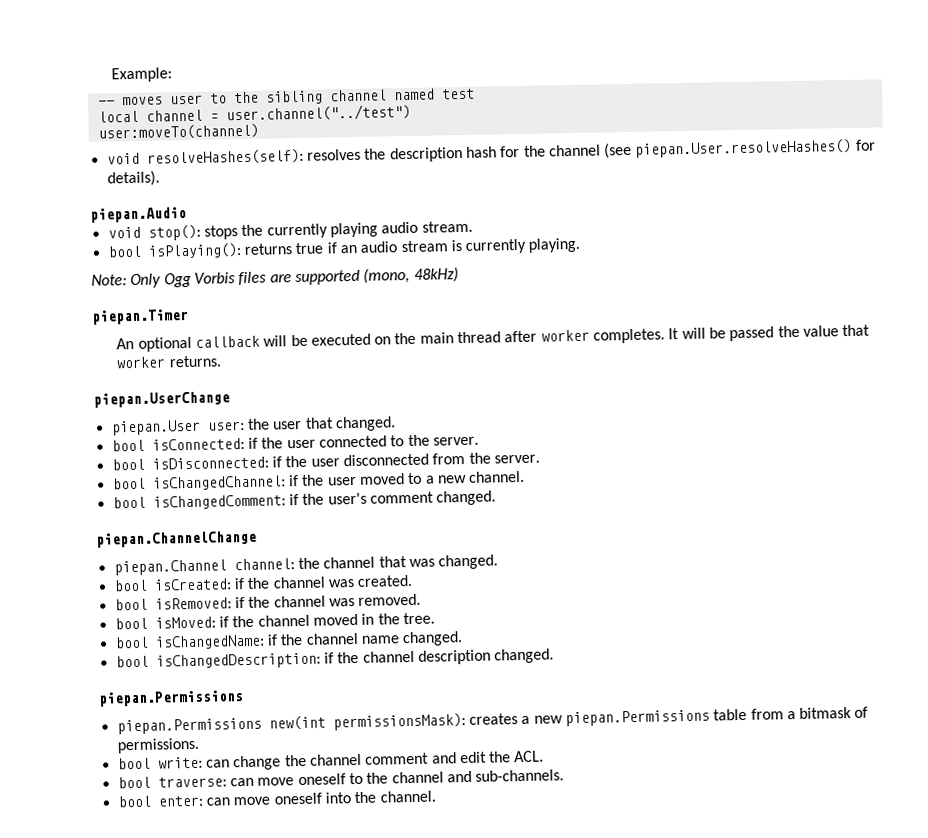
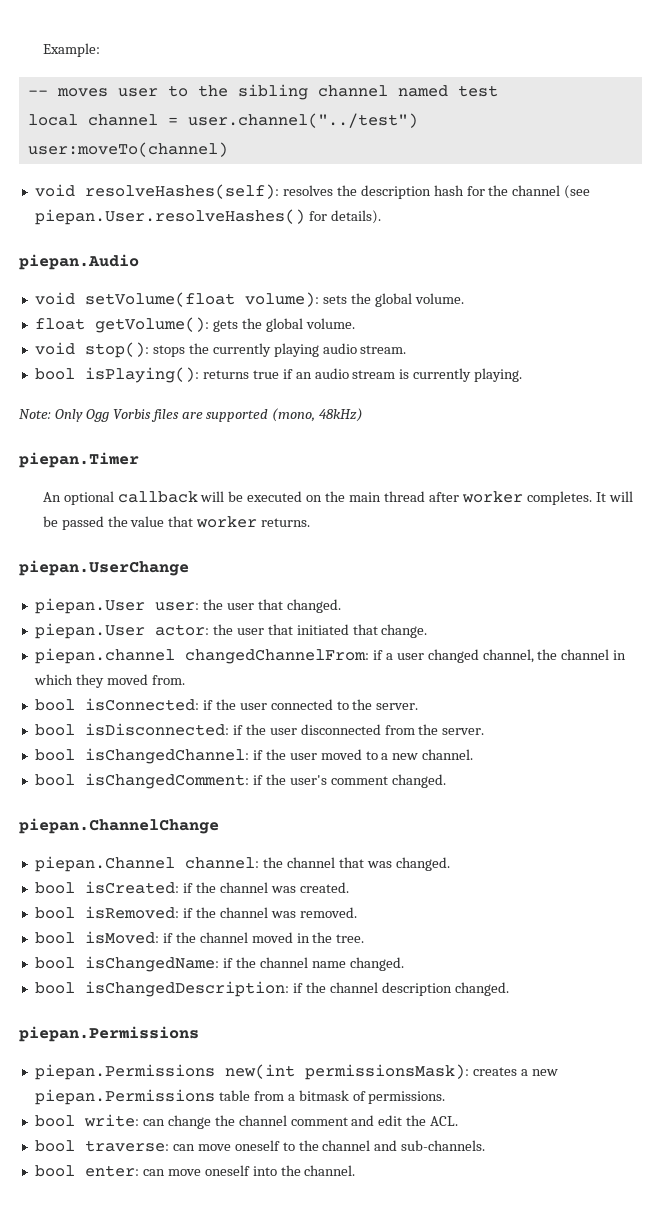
(187, 215) none -> [34,292,464,307] [34,317,355,333] // void setVolume(float volume): sets the global volume. // float getVolume(): gets the global volume.
(396, 424) none -> [34,623,428,639] [34,648,627,664] [33,674,185,688] // piepan.User actor: the user that initiated that change. // piepan.channel changedChannelFrom: if a user changed channel, the channel in which they moved from.

